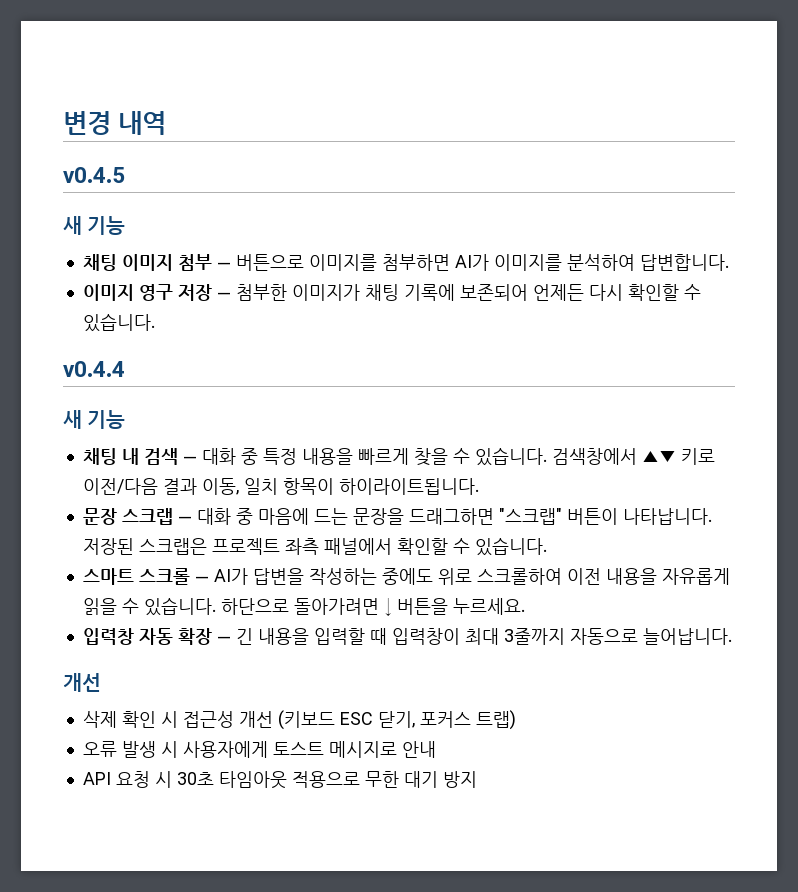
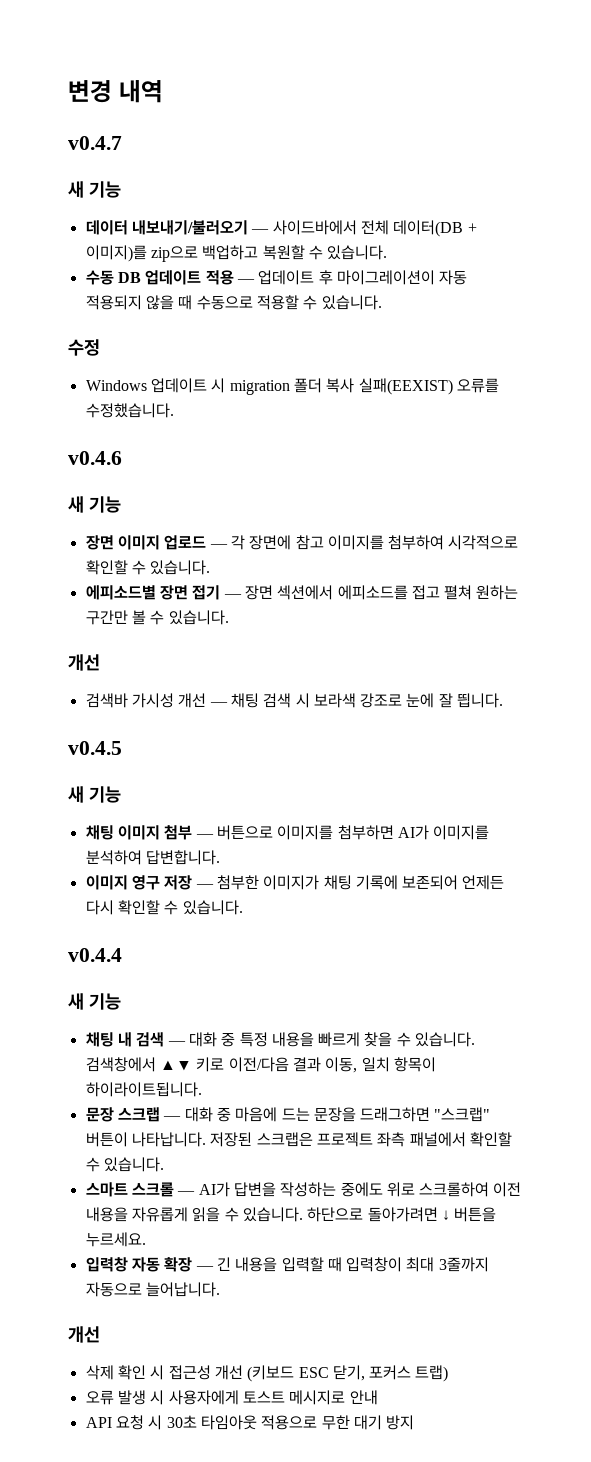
(166, 123) none -> [68,136,122,150] [68,181,121,198] [85,220,477,237] [85,245,388,262] [85,270,468,285] [85,295,382,310] [68,339,100,356] [85,378,499,395] [85,403,174,418] [68,451,122,465] [68,496,121,513] [85,535,519,550] [85,560,211,575] [85,585,519,600] [85,610,229,625] [68,654,100,671] [85,693,504,708] // v0.4.7 // 새 기능 // 데이터 내보내기/불러오기 — 사이드바에서 전체 데이터(DB + 이미지)를 zip으로 백업하고 복원할 수 있습니다. // 수동 DB 업데이트 적용 — 업데이트 후 마이그레이션이 자동 적용되지 않을 때 수동으로 적용할 수 있습니다. // 수정 // Windows 업데이트 시 migration 폴더 복사 실패(EEXIST) 오류를 수정했습니다. // v0.4.6 // 새 기능 // 장면 이미지 업로드 — 각 장면에 참고 이미지를 첨부하여 시각적으로 확인할 수 있습니다. // 에피소드별 장면 접기 — 장면 섹션에서 에피소드를 접고 펼쳐 원하는 구간만 볼 수 있습니다. // 개선 // 검색바 가시성 개선 — 채팅 검색 시 보라색 강조로 눈에 잘 띕니다.

